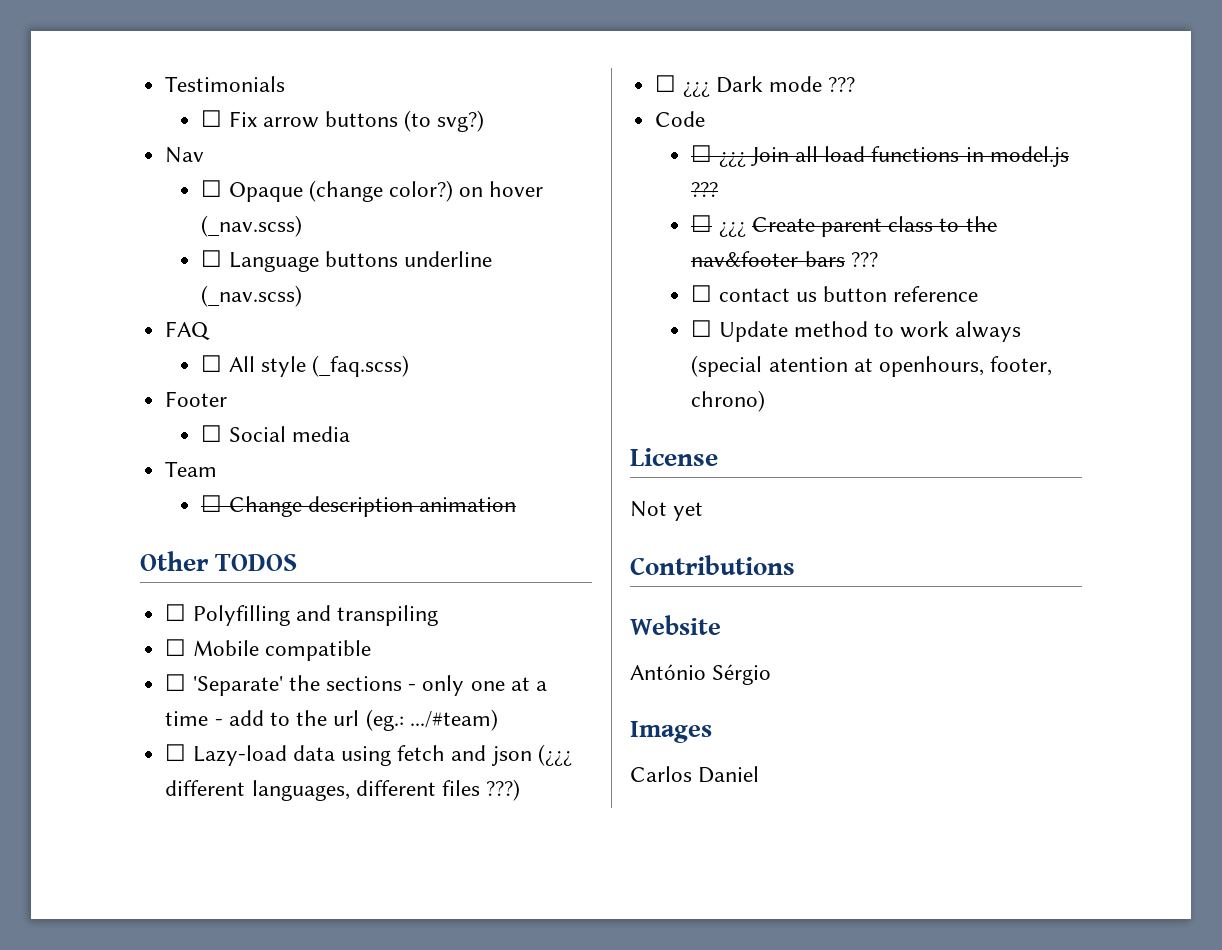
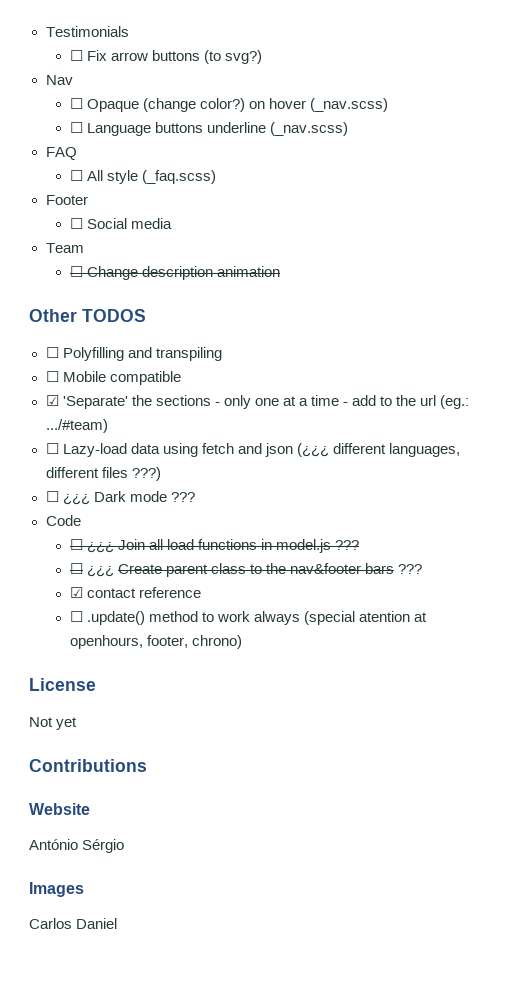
[165,674,187,691] ☐ -> [45,395,59,406] ☑
[691,285,888,302] ☐ contact us button -> [69,587,136,598] ☑ contact
[718,321,788,342] Update -> [86,611,145,625] .update()

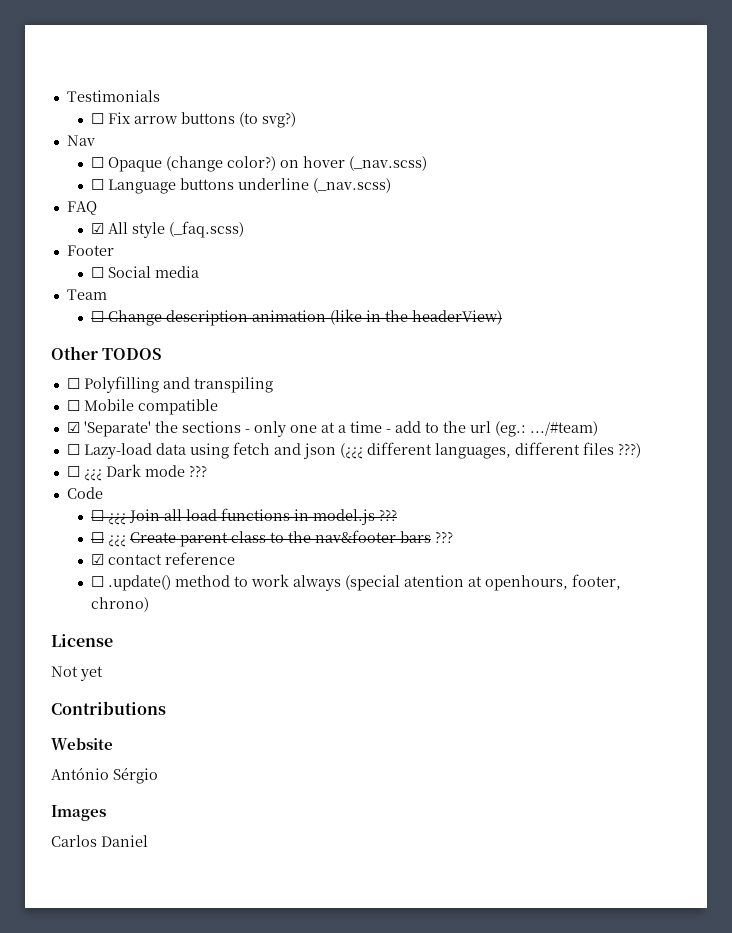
[69,170,83,181] ☐ -> [90,223,104,234] ☑
(280, 271) none -> [329,309,502,325] (like in the headerView)

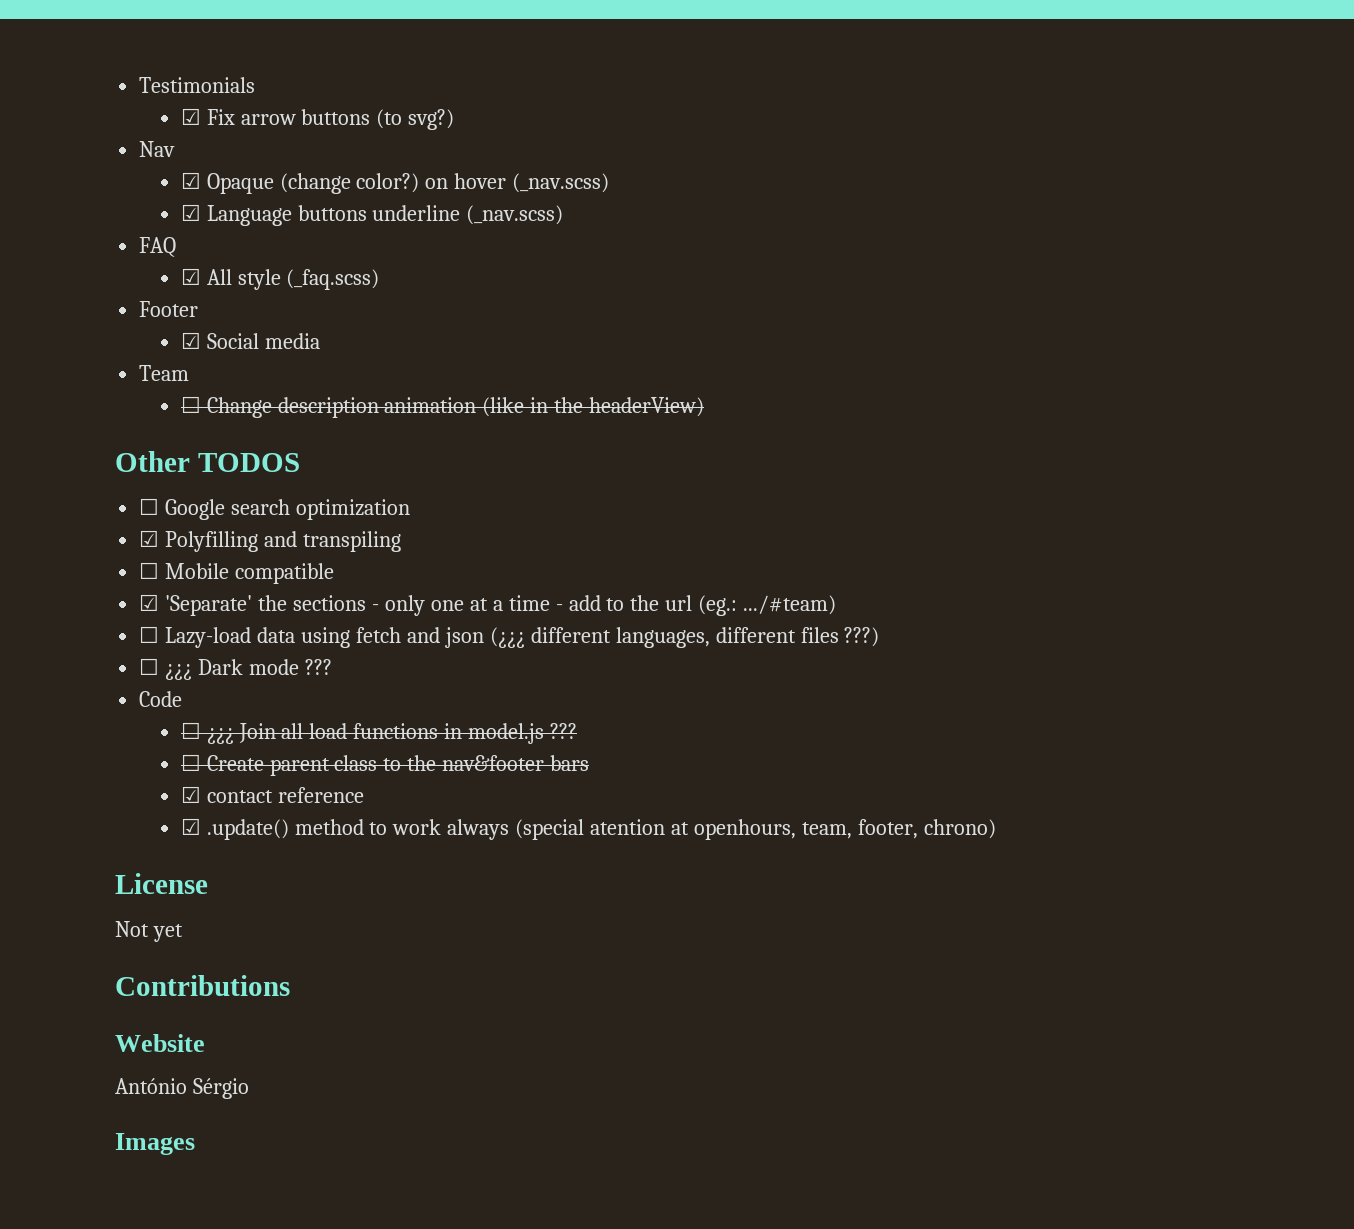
[90,113,104,124] ☐ -> [180,108,201,125] ☑
[90,157,104,168] ☐ -> [180,172,201,189] ☑
[90,179,104,190] ☐ -> [180,204,201,221] ☑
[90,267,104,278] ☐ -> [180,332,201,349] ☑
(80, 383) none -> [165,499,411,520] [139,530,160,547] Google search optimization // ☑
[107,535,126,547] ¿¿¿ -> (201, 762) none
[434,531,453,543] ??? -> (590, 763) none
[90,576,104,587] ☐ -> [180,818,201,835] ☑
(568, 583) none -> [802,822,853,839] team,
[51,835,148,847] // Carlos Daniel -> (195, 1144) none

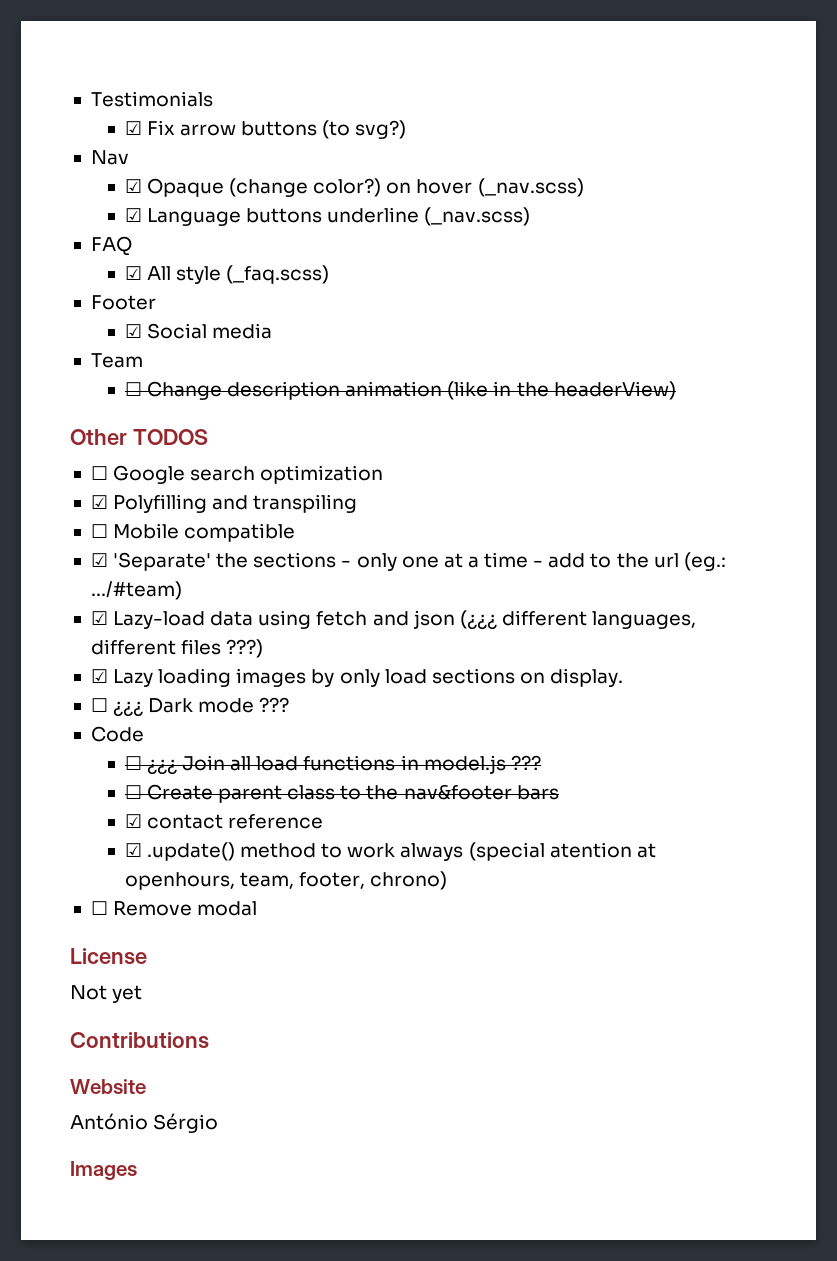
[139,626,160,643] ☐ -> [90,611,108,625] ☑
(880, 637) none -> [90,668,624,687] // ☑ Lazy loading images by only load sections on display.
(996, 829) none -> [90,901,258,916] // ☐ Remove modal

